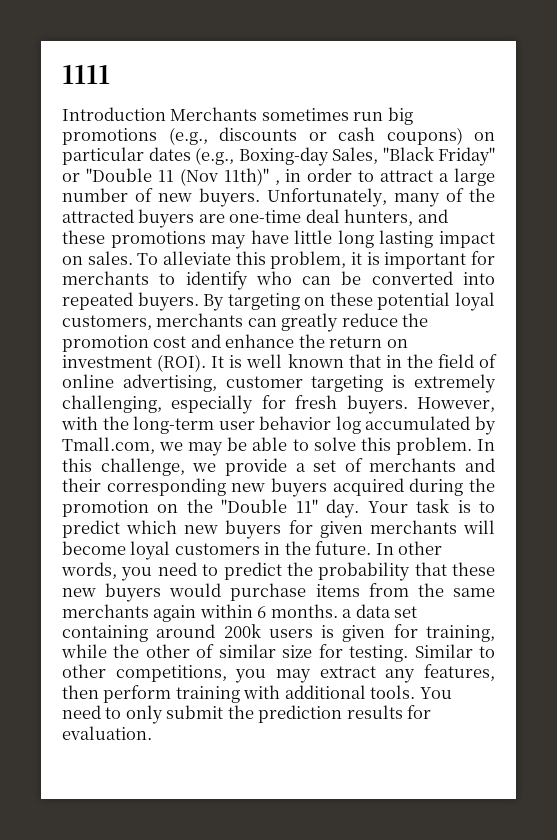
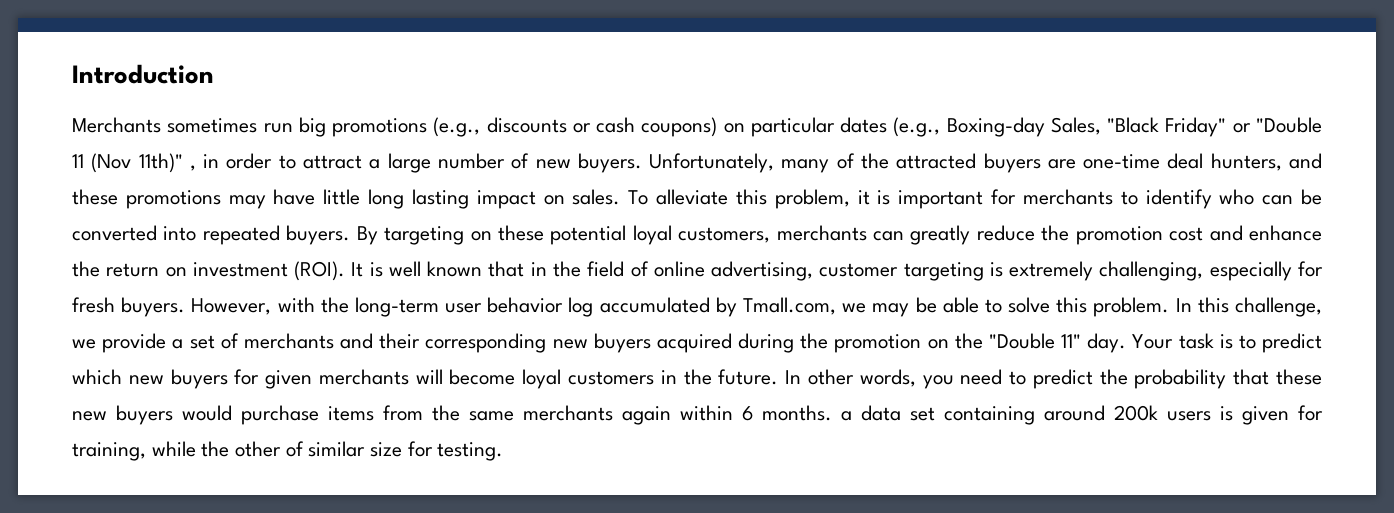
[62,65,110,84] [62,107,166,121] 1111 // Introduction -> [72,64,214,84] Introduction //
[414,644,496,658] [62,664,495,683] [62,685,452,703] [62,705,432,724] [62,726,152,740] Similar to other competitions, you may extract any features, then perform training with additional tools. You need to only submit the prediction results for evaluation. -> (504, 451) none

